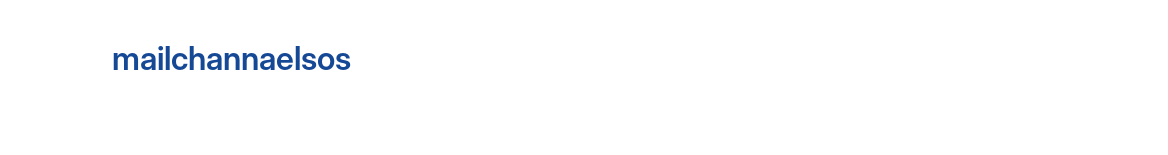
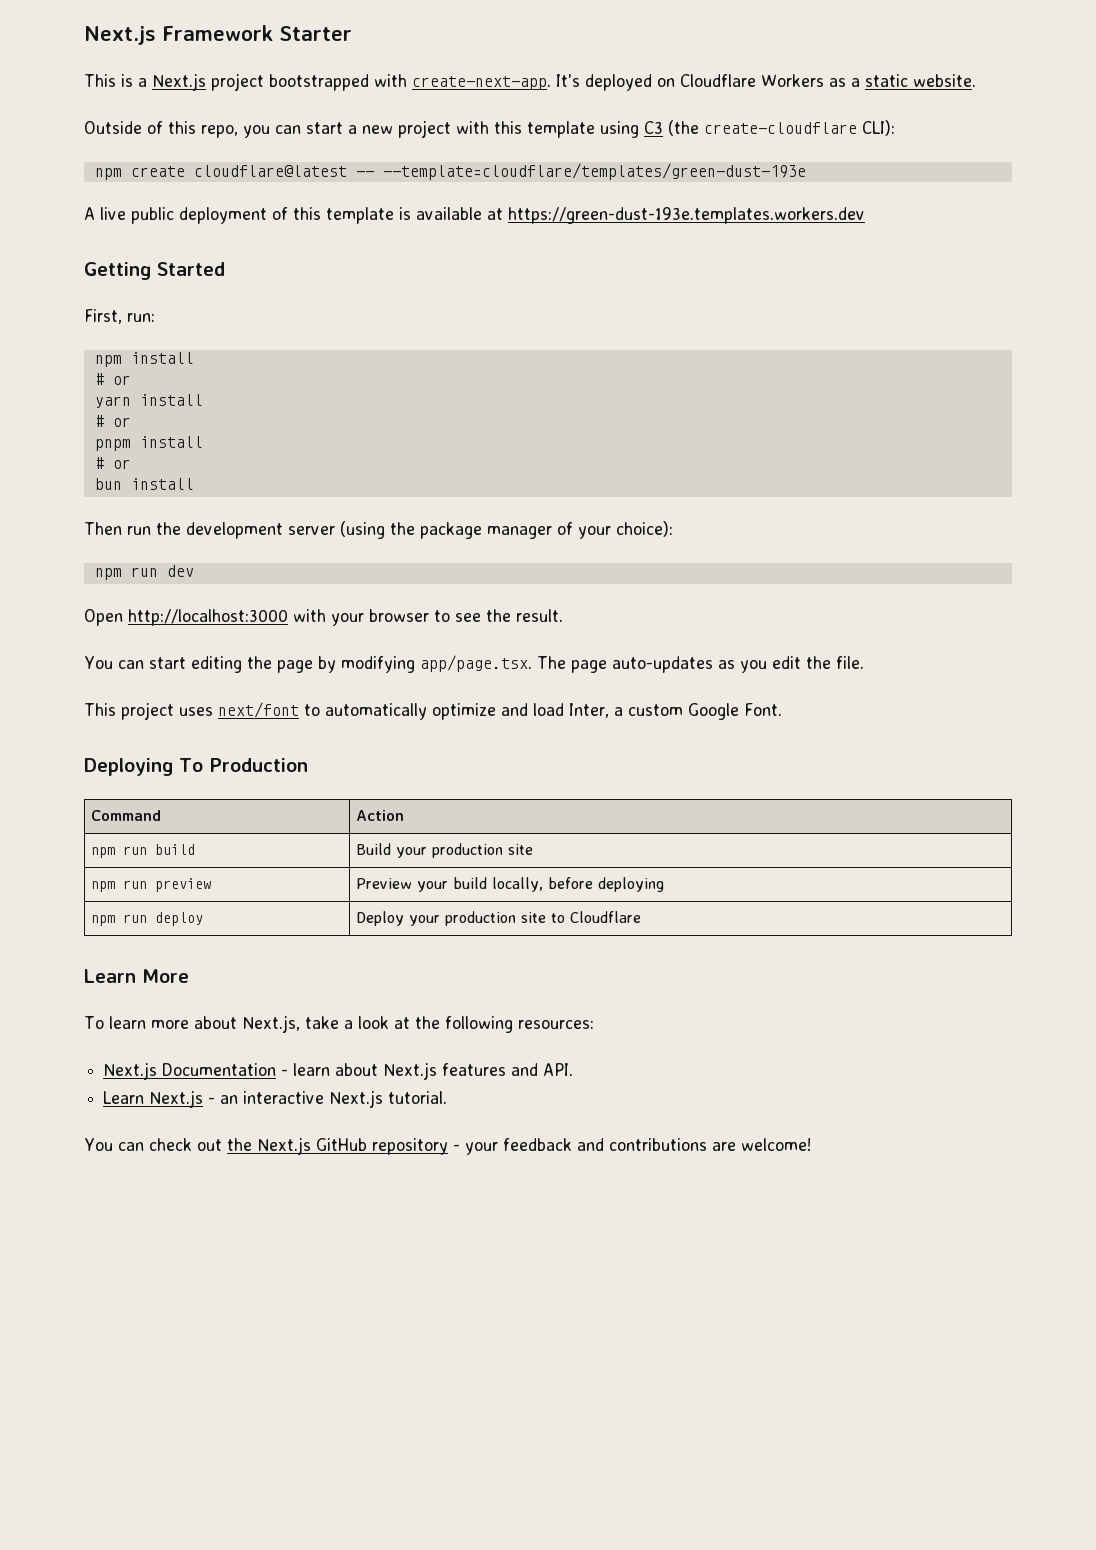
[112,46,351,70] mailchannaelsos -> [84,25,352,45] [84,73,976,91] [84,120,895,138] [94,163,806,180] [84,207,865,224] [84,262,225,280] [84,309,155,324] [94,352,194,367] [94,373,131,385] [94,394,203,408] [94,415,131,427] [94,436,203,451] [94,457,131,469] [94,478,194,490] [84,521,673,539] [94,565,194,580] [84,609,563,626] [84,655,864,673] [84,702,782,720] [84,758,308,776] [91,810,162,821] [356,810,405,821] [91,844,196,858] [356,843,534,858] [91,878,212,892] [356,877,665,892] [91,912,204,926] [356,911,642,926] [84,969,189,983] [84,1015,594,1033] [103,1062,574,1080] [103,1090,448,1108] [84,1137,811,1155] Next.js Framework Starter // This is a Next.js project bootstrapped with create-next-app. It's deployed on Cloudflare Workers as a static website. // Outside of this repo, you can start a new project with this template using C3 (the create-cloudflare CLI): // npm create cloudflare@latest -- --template=cloudflare/templates/green-dust-193e // A live public deployment of this template is available at https://green-dust-193e.templates.workers.dev // Getting Started // First, run: // npm install // # or // yarn install // # or // pnpm install // # or // bun install // Then run the development server (using the package manager of your choice): // npm run dev // Open http://localhost:3000 with your browser to see the result. // You can start editing the page by modifying app/page.tsx. The page auto-updates as you edit the file. // This project uses next/font to automatically optimize and load Inter, a custom Google Font. // Deploying To Production // Command | Action // npm run build | Build your production site // npm run preview | Preview your build locally, before deploying // npm run deploy | Deploy your production site to Cloudflare // Learn More // To learn more about Next.js, take a look at the following resources: // Next.js Documentation - learn about Next.js features and API. // Learn Next.js - an interactive Next.js tutorial. // You can check out the Next.js GitHub repository - your feedback and contributions are welcome!

